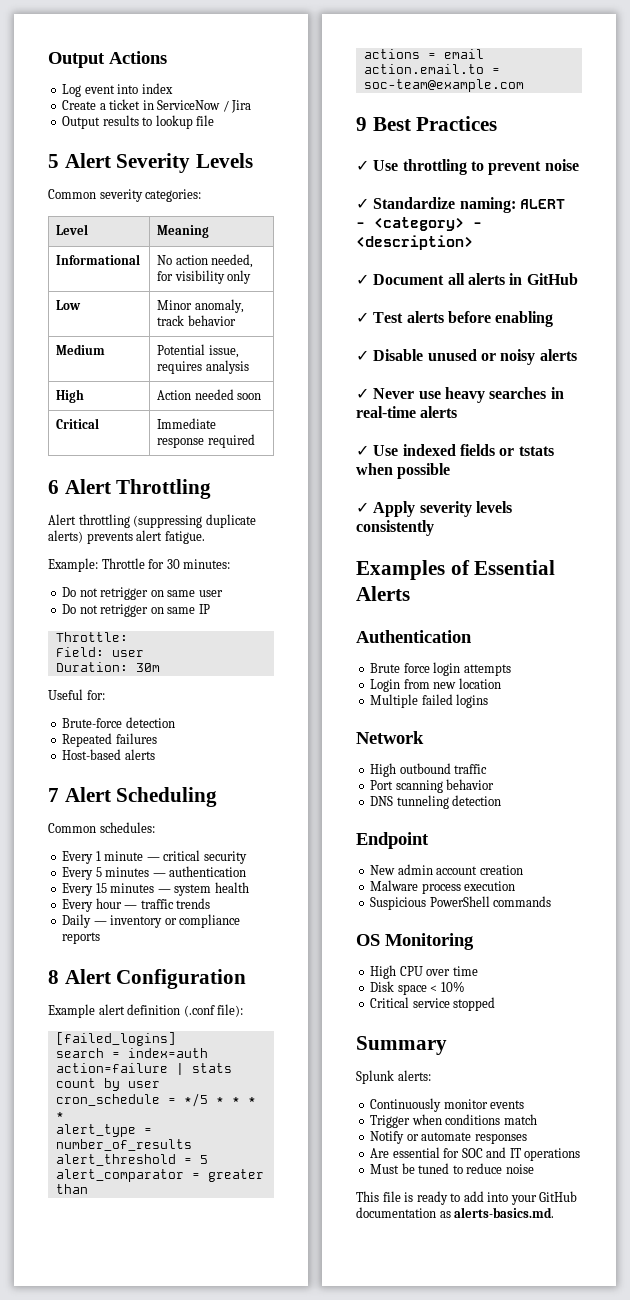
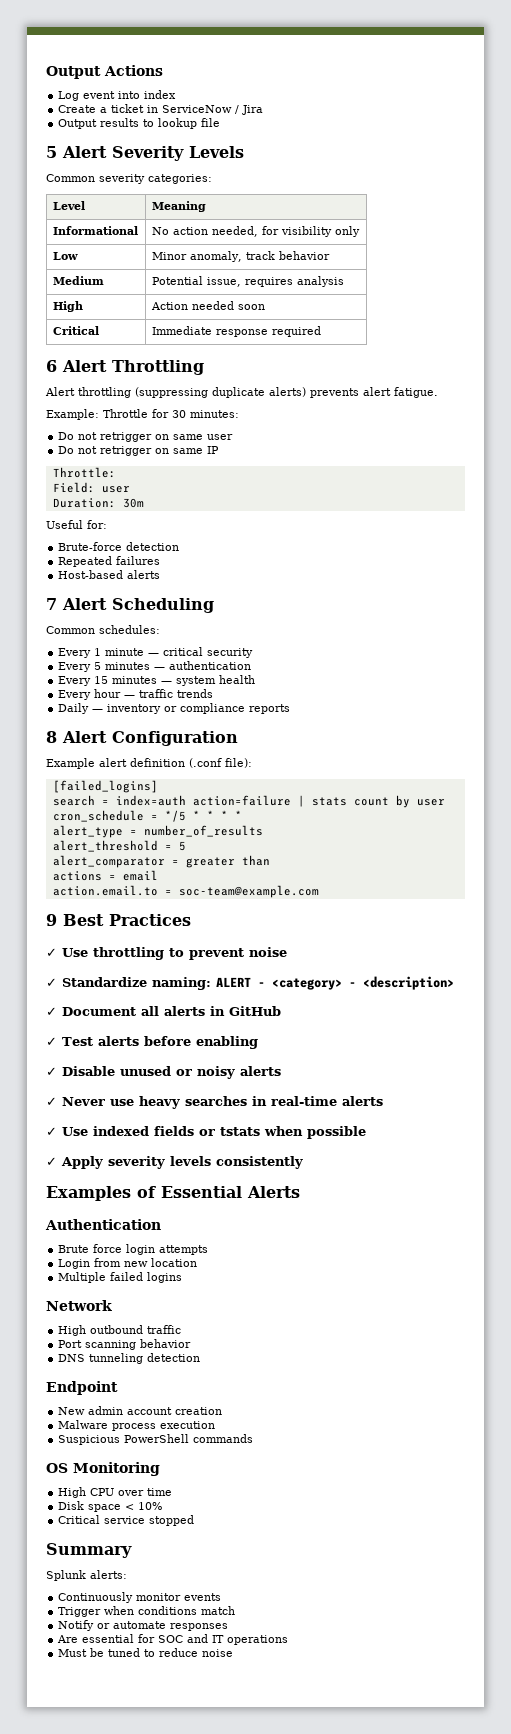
[356,1191,578,1205] [356,1207,555,1218] // This file is ready to add into your GitHub documentation as alerts-basics.md. -> (234, 1653) none

